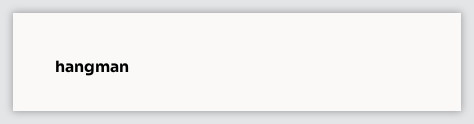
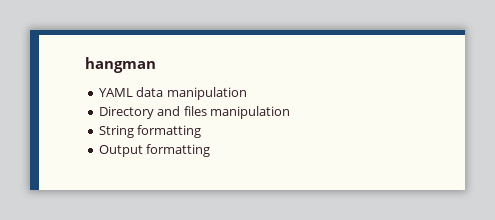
(129, 68) none -> [98,87,247,100] [98,106,290,119] [98,125,202,138] [98,144,211,157] // YAML data manipulation // Directory and files manipulation // String formatting // Output formatting

